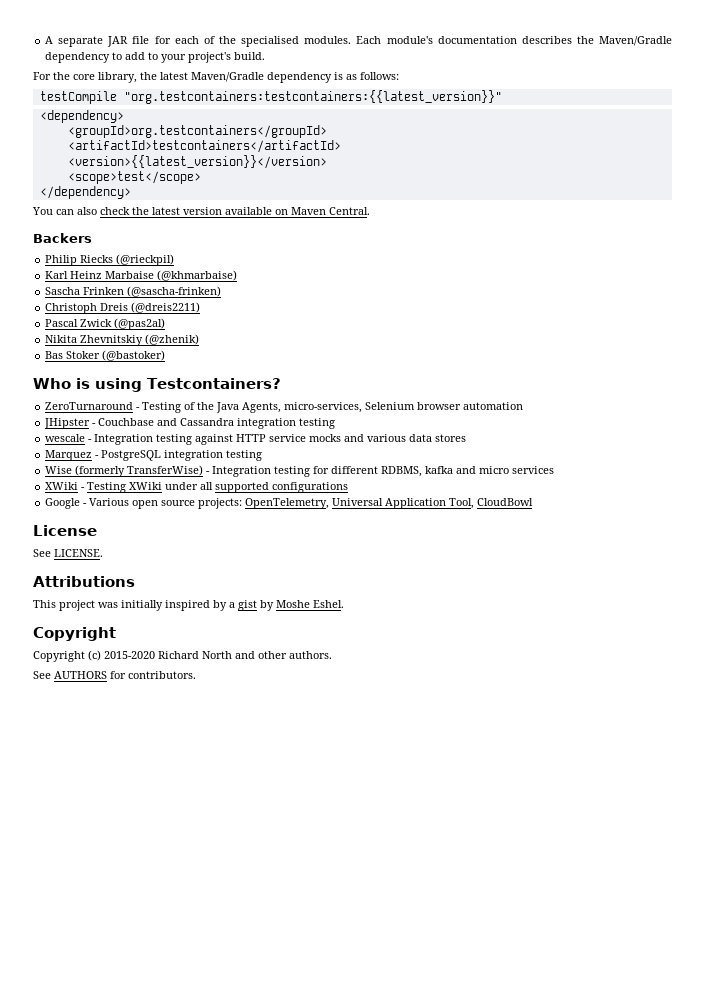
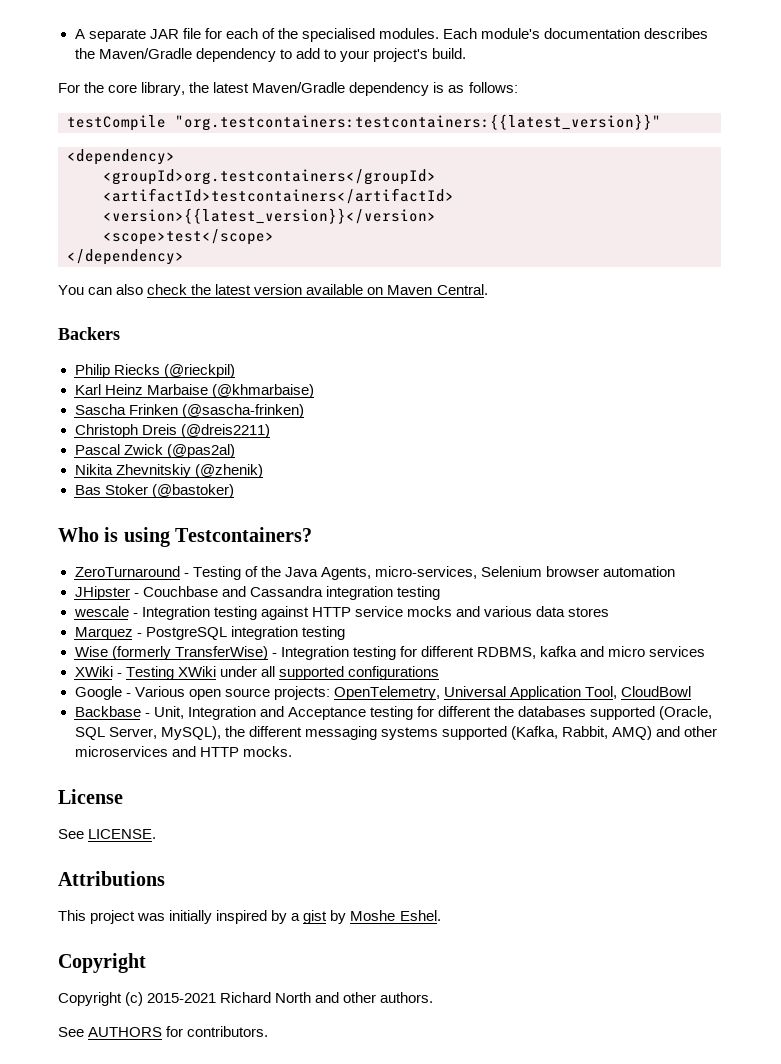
(534, 502) none -> [74,706,713,720] [74,726,718,740] [74,746,292,757] // Backbase - Unit, Integration and Acceptance testing for different the databases supported (Oracle, SQL Server, MySQL), the different messaging systems supported (Kafka, Rabbit, AMQ) and other microservices and HTTP mocks.
[104,651,155,659] 2015-2020 -> [147,993,217,1003] 2015-2021

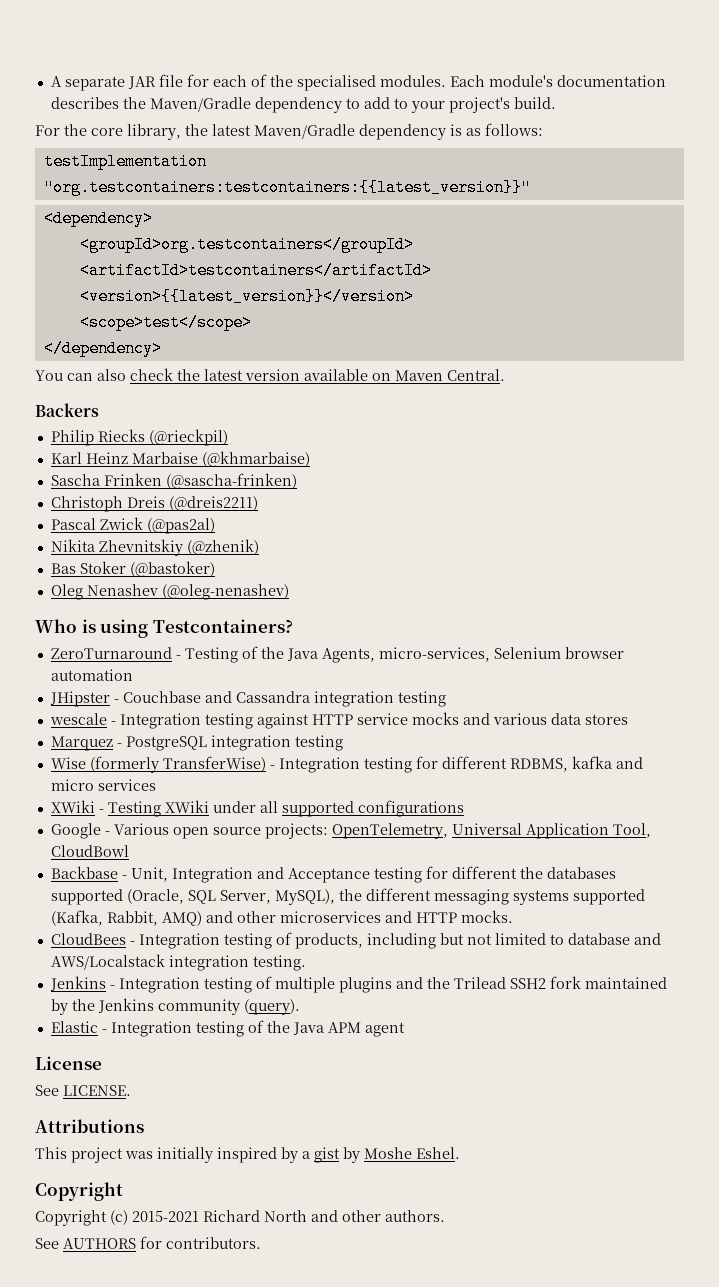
[67,115,166,131] testCompile -> [43,153,207,170] testImplementation
(234, 491) none -> [50,584,289,600] // Oleg Nenashev (@oleg-nenashev)
(292, 751) none -> [50,932,661,949] [50,954,306,971] [49,976,667,993] [50,998,300,1015] [50,1020,405,1037] // CloudBees - Integration testing of products, including but not limited to database and AWS/Localstack integration testing. // Jenkins - Integration testing of multiple plugins and the Trilead SSH2 fork maintained by the Jenkins community (query). // Elastic - Integration testing of the Java APM agent

